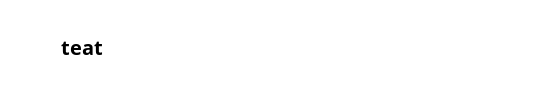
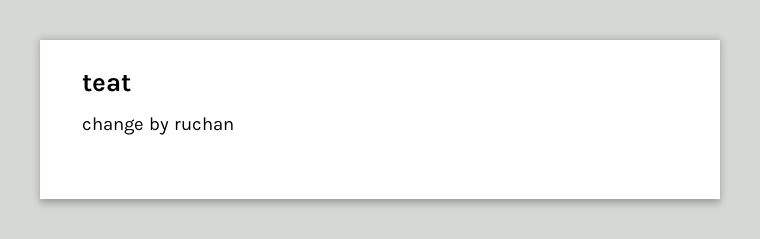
(103, 48) none -> [82,117,234,135] // change by ruchan

